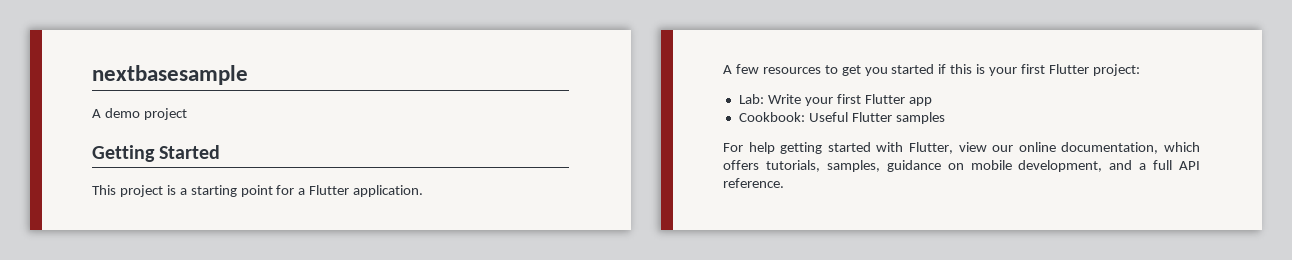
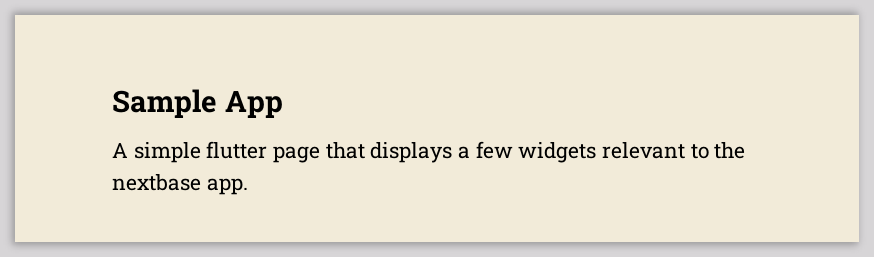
[92,65,248,85] [92,108,187,120] [92,145,221,162] [92,185,424,197] [723,64,1140,76] [738,94,932,106] [738,112,945,124] [723,142,1200,154] [723,160,1200,172] [723,178,784,188] nextbasesample // A demo project // Getting Started // This project is a starting point for a Flutter application. // A few resources to get you started if this is your first Flutter project: // Lab: Write your first Flutter app // Cookbook: Useful Flutter samples // For help getting started with Flutter, view our online documentation, which offers tutorials, samples, guidance on mobile development, and a full API reference. -> [112,89,283,118] [112,141,746,163] [112,174,248,195] Sample App // A simple flutter page that displays a few widgets relevant to the nextbase app.

